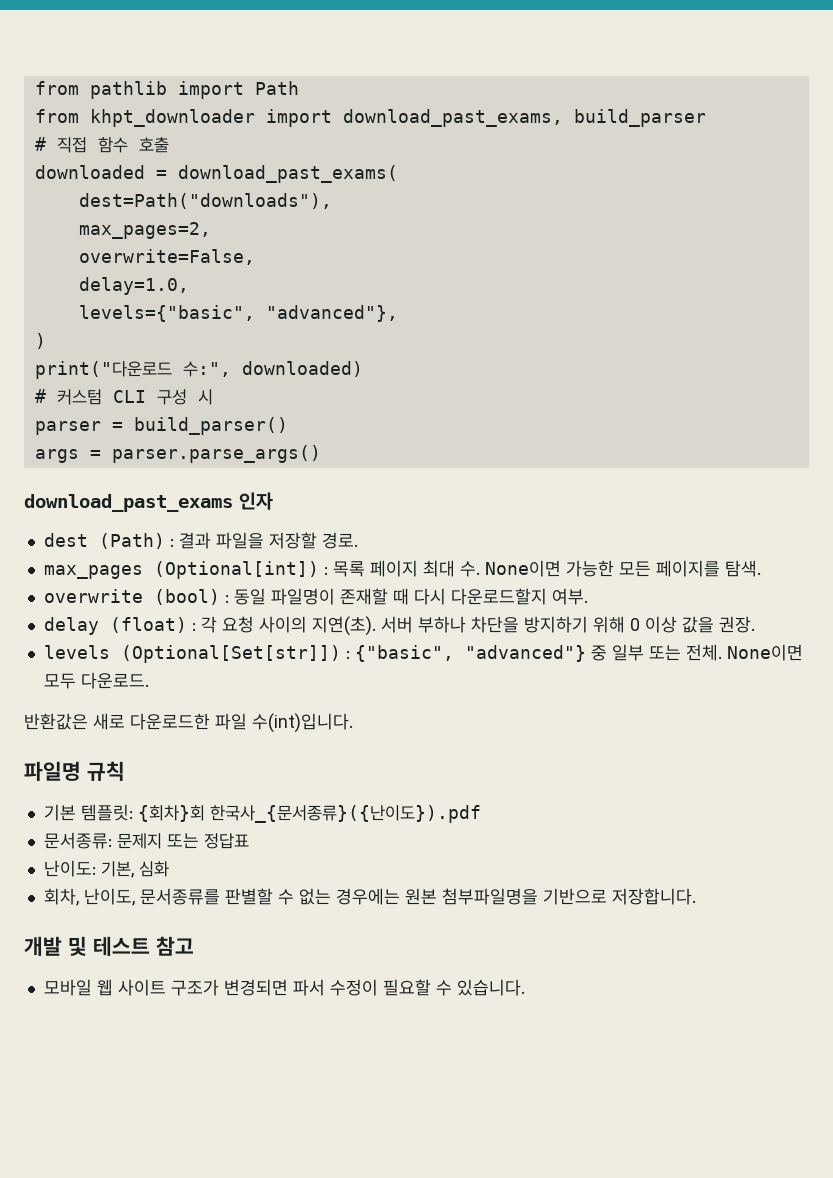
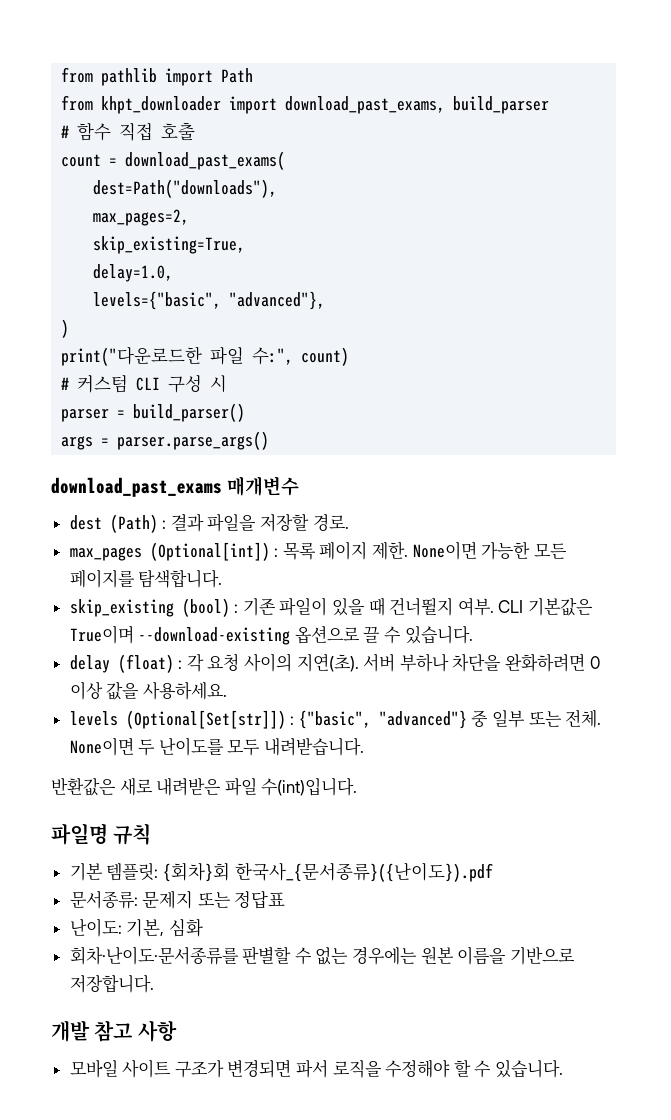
[56,137,128,153] 직접 함수 -> [77,122,154,141] 함수 직접
[34,165,145,179] downloaded -> [61,154,102,167] count
[78,249,255,265] overwrite=False, -> [93,236,246,254] skip_existing=True,
[34,361,363,379] print("다운로드 수:", downloaded) -> [61,346,350,366] print("다운로드한 파일 수:", count)
[239,492,273,510] 인자 -> [226,476,299,496] 매개변수
[422,560,480,577] 최대 수. -> [372,541,409,560] 제한.
[724,560,761,577] [43,588,588,605] 탐색. // overwrite (bool) : 동일 파일명이 존재할 때 다시 다운로드할지 여부. -> [138,569,223,588] [69,597,594,617] [69,625,473,645] 탐색합니다. // skip_existing (bool) : 기존 파일이 있을 때 건너뛸지 여부. CLI 기본값은 True이며 --download-existing 옵션으로 끌 수 있습니다.
[523,616,625,633] 방지하기 위해 -> [505,653,586,672] 완화하려면
[718,616,755,633] 권장. -> [142,681,227,700] 사용하세요.
[43,672,149,689] 모두 다운로드. -> [138,737,365,756] 두 난이도를 모두 내려받습니다.
[130,713,210,730] 다운로드한 -> [156,777,222,796] 내려받은
[43,888,220,906] 회차, 난이도, 문서종류를 -> [69,946,239,965] 회차·난이도·문서종류를
[441,888,538,905] 첨부파일명을 -> [457,946,507,965] 이름을
[68,936,150,956] 및 테스트 -> (90, 1031) none
(194, 946) none -> [137,1020,177,1042] 사항
[96,979,113,996] 웹 -> (118, 1068) none
[329,979,431,996] 수정이 필요할 -> [332,1059,471,1078] 로직을 수정해야 할

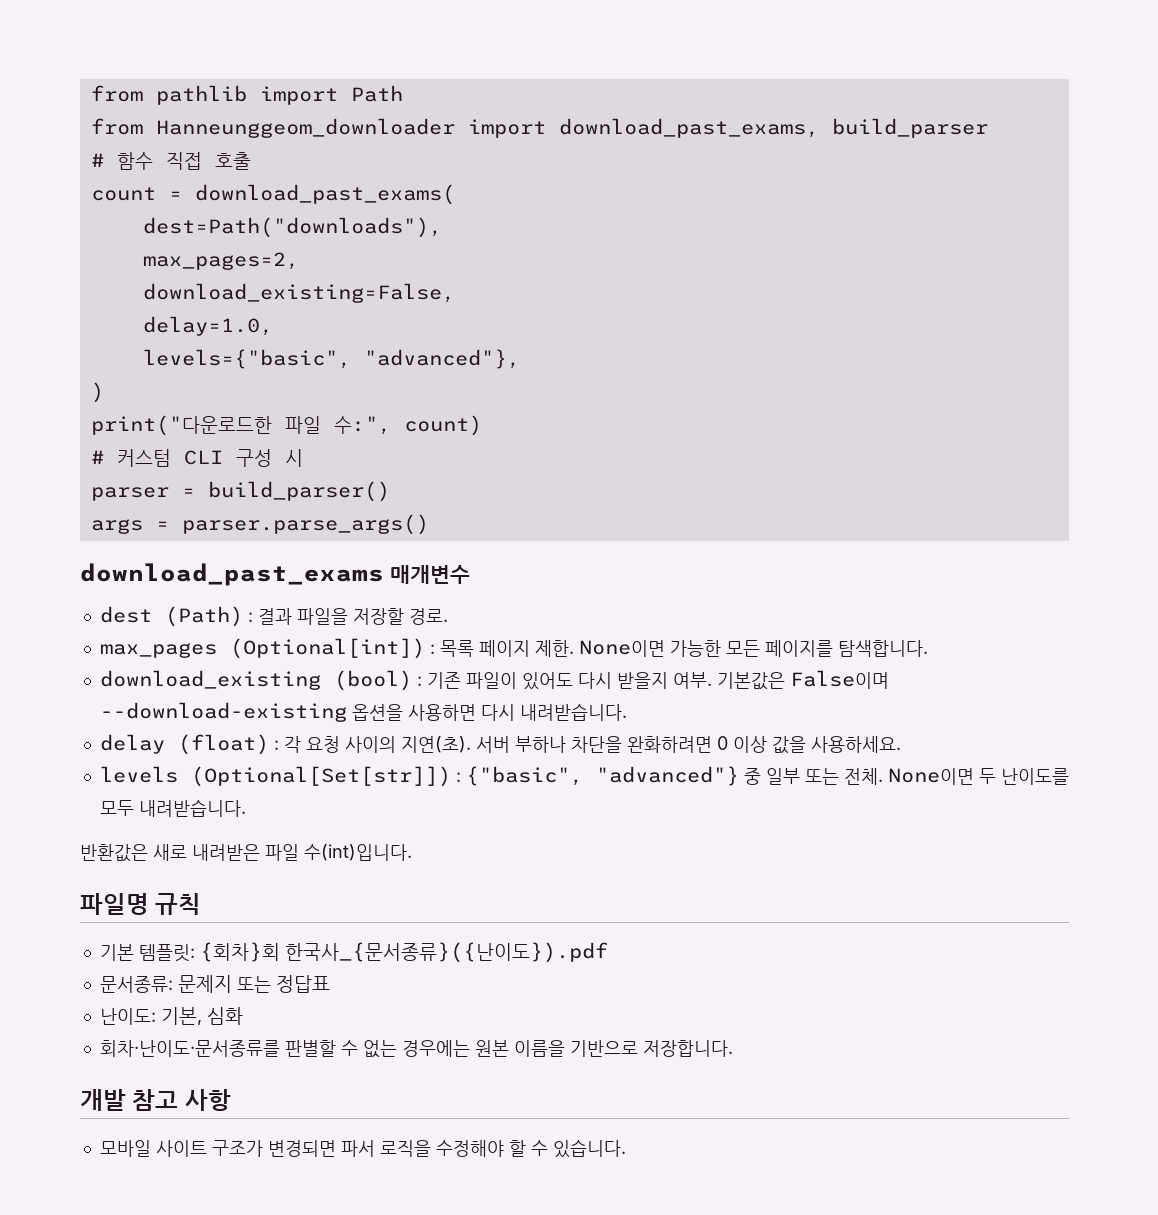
[101,96,222,114] khpt_downloader -> [155,118,455,138] Hanneunggeom_downloader
[93,236,246,254] skip_existing=True, -> [142,283,455,303] download_existing=False,
[69,599,174,617] skip_existing -> [99,670,321,690] download_existing
[332,597,594,616] [69,625,473,645] 있을 때 건너뛸지 여부. CLI 기본값은 True이며 --download-existing 옵션으로 끌 수 있습니다. -> [521,670,889,690] [99,702,627,722] 있어도 다시 받을지 여부. 기본값은 False이며 --download-existing 옵션을 사용하면 다시 내려받습니다.

